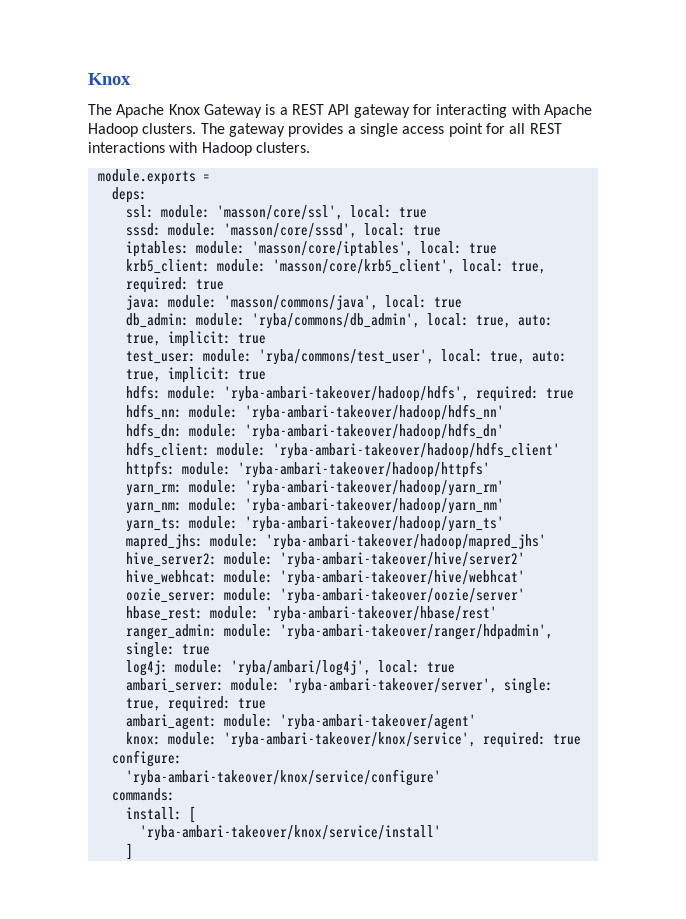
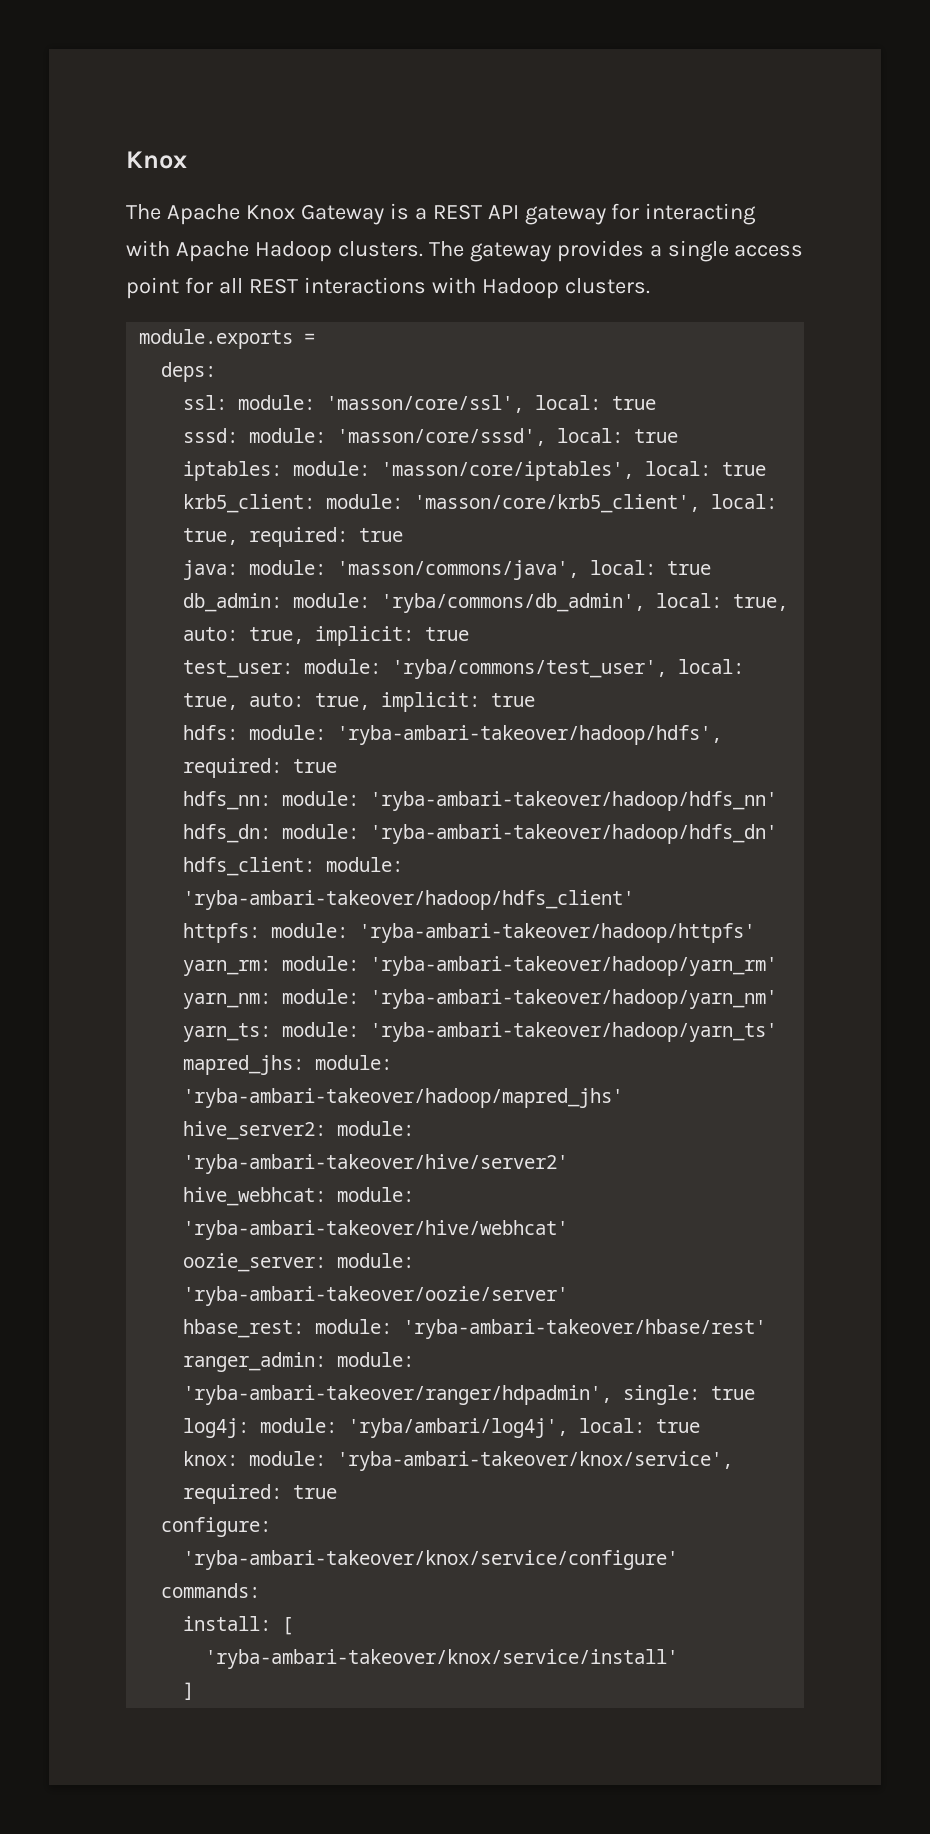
[125,678,553,694] [125,696,266,712] [125,714,476,730] // ambari_server: module: 'ryba-ambari-takeover/server', single: true, required: true // ambari_agent: module: 'ryba-ambari-takeover/agent' -> (701, 1426) none

